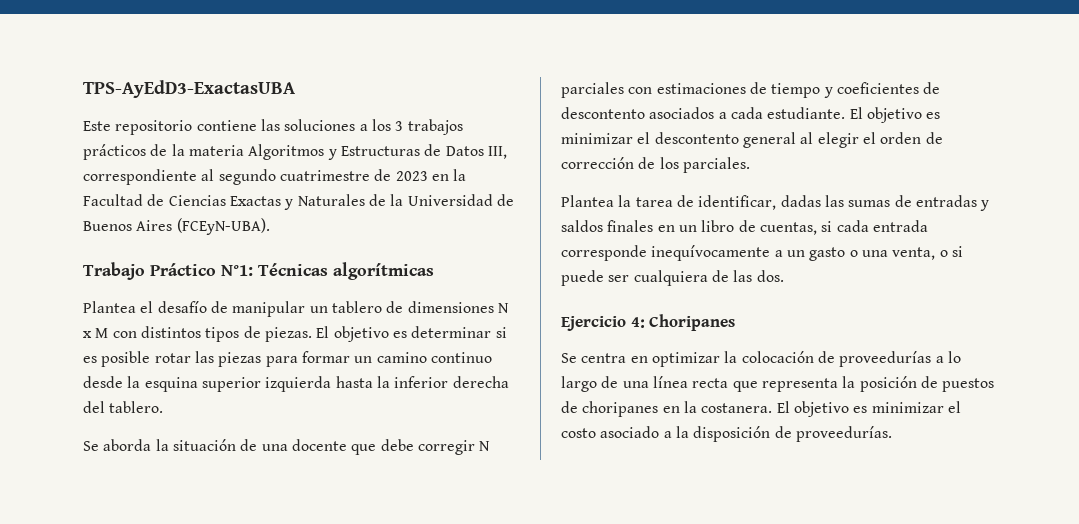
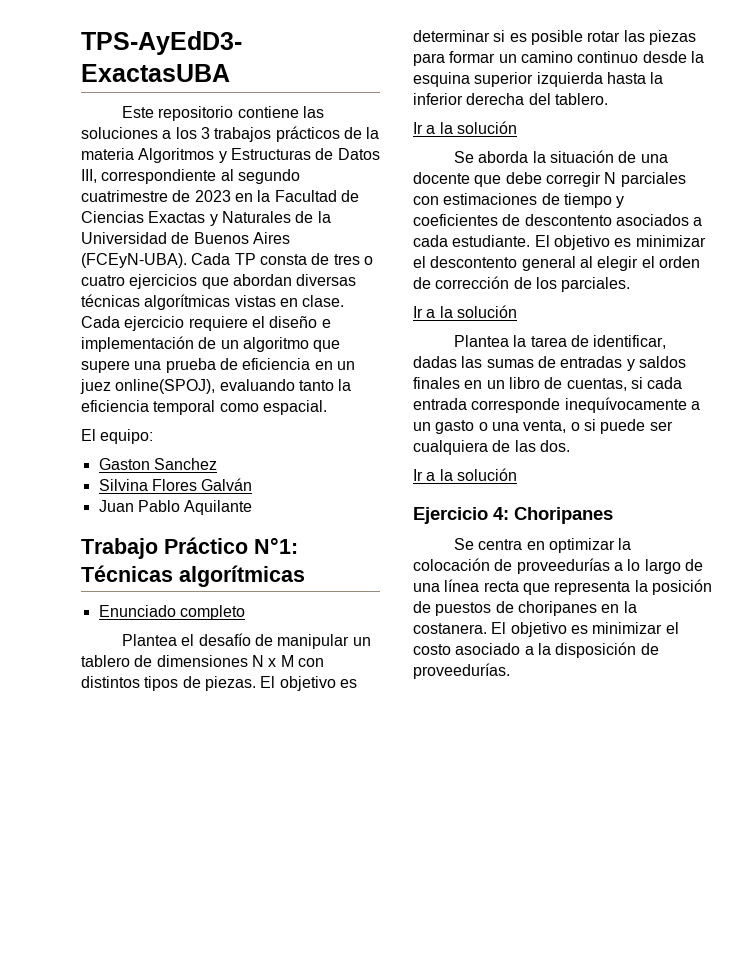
(270, 226) none -> [191,253,373,265] [81,274,357,289] [81,294,345,310] [81,316,331,331] [81,336,341,352] [81,358,355,373] [80,379,352,394] [81,400,327,415] [81,429,154,444] [98,458,217,470] [98,478,253,491] [98,500,253,515] Cada TP consta de tres o cuatro ejercicios que abordan diversas técnicas algorítmicas vistas en clase. Cada ejercicio requiere el diseño e implementación de un algoritmo que supere una prueba de eficiencia en un juez online(SPOJ), evaluando tanto la eficiencia temporal como espacial. // El equipo: // Gaston Sanchez // Silvina Flores Galván // Juan Pablo Aquilante
(434, 271) none -> [98,605,245,620] // Enunciado completo
(164, 407) none -> [413,121,517,134] // Ir a la solución
(750, 165) none -> [413,305,517,318] // Ir a la solución
(784, 276) none -> [413,468,517,481] // Ir a la solución

